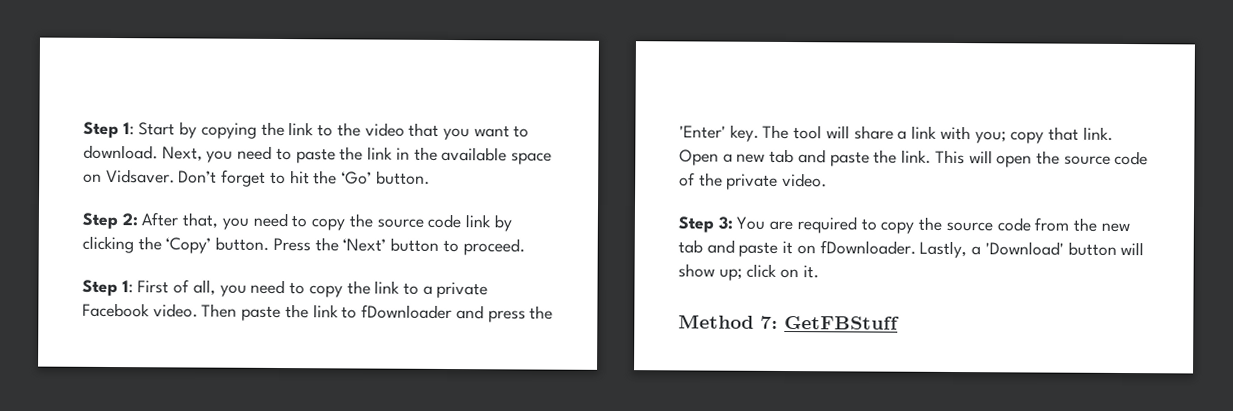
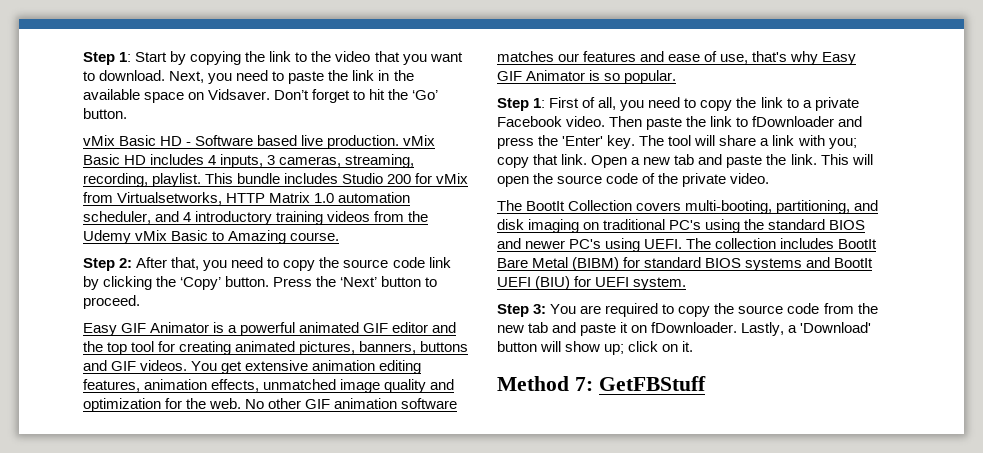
(430, 177) none -> [83,135,436,149] [83,154,415,168] [83,173,469,187] [83,192,411,205] [83,211,429,225] [83,230,340,244] // vMix Basic HD - Software based live production. vMix Basic HD includes 4 inputs, 3 cameras, streaming, recording, playlist. This bundle includes Studio 200 for vMix from Virtualsetworks, HTTP Matrix 1.0 automation scheduler, and 4 introductory training videos from the Udemy vMix Basic to Amazing course.
(525, 247) none -> [83,322,457,336] [83,341,469,355] [83,360,422,374] [83,379,455,393] [83,398,458,412] [497,51,857,65] [497,70,677,84] // Easy GIF Animator is a powerful animated GIF editor and the top tool for creating animated pictures, banners, buttons and GIF videos. You get extensive animation editing features, animation effects, unmatched image quality and optimization for the web. No other GIF animation software matches our features and ease of use, that's why Easy GIF Animator is so popular.
(828, 180) none -> [497,200,879,214] [497,219,866,233] [497,238,878,252] [497,257,874,271] [497,276,687,290] // The BootIt Collection covers multi-booting, partitioning, and disk imaging on traditional PC's using the standard BIOS and newer PC's using UEFI. The collection includes BootIt Bare Metal (BIBM) for standard BIOS systems and BootIt UEFI (BIU) for UEFI system.

